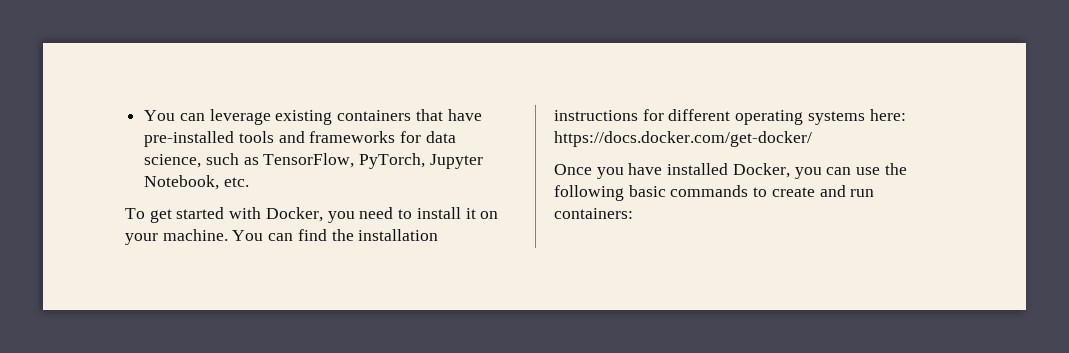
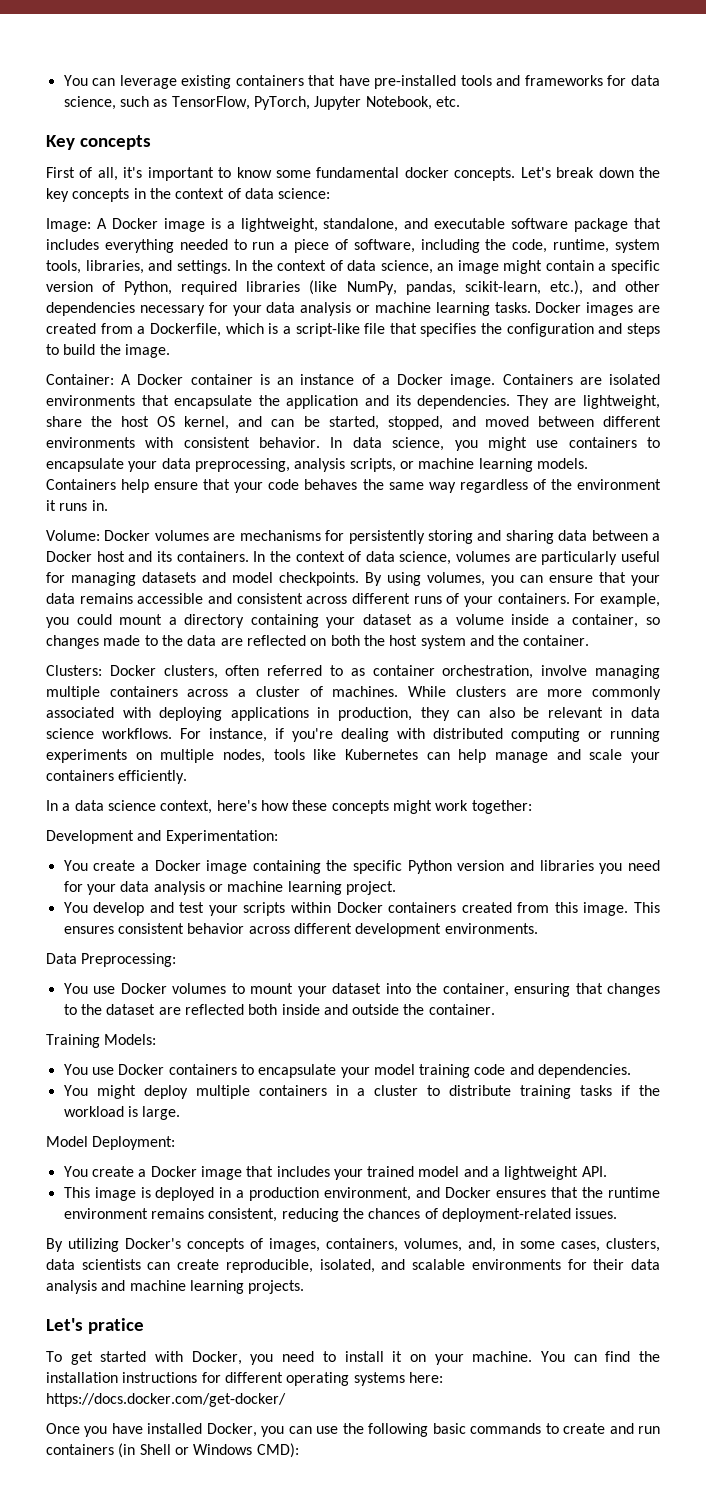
(249, 182) none -> [46,135,151,150] [46,167,661,181] [46,188,331,202] [46,218,661,232] [46,239,660,253] [46,260,661,274] [46,280,661,295] [46,302,660,316] [46,323,660,337] [46,344,170,358] [46,374,660,388] [46,395,661,409] [46,416,662,430] [46,437,661,451] [46,458,588,472] [46,479,662,493] [46,500,108,511] [46,530,660,544] [46,551,661,565] [46,572,660,586] [46,593,660,607] [46,614,660,628] [46,635,590,649] [46,665,660,679] [46,686,662,700] [46,707,660,721] [46,728,660,742] [46,749,660,763] [46,770,188,784] [46,800,532,814] [46,830,278,844] [63,860,660,874] [63,881,396,895] [63,902,661,916] [63,923,538,937] [46,953,177,967] [63,983,660,997] [63,1004,495,1015] [46,1034,157,1048] [63,1064,632,1078] [63,1085,661,1099] [63,1106,181,1120] [46,1136,176,1150] [63,1166,607,1180] [63,1187,660,1201] [63,1208,618,1222] [46,1238,660,1252] [46,1259,661,1273] [46,1280,305,1294] [46,1318,144,1334] // Key concepts // First of all, it's important to know some fundamental docker concepts. Let's break down the key concepts in the context of data science: // Image: A Docker image is a lightweight, standalone, and executable software package that includes everything needed to run a piece of software, including the code, runtime, system tools, libraries, and settings. In the context of data science, an image might contain a specific version of Python, required libraries (like NumPy, pandas, scikit-learn, etc.), and other dependencies necessary for your data analysis or machine learning tasks. Docker images are created from a Dockerfile, which is a script-like file that specifies the configuration and steps to build the image. // Container: A Docker container is an instance of a Docker image. Containers are isolated environments that encapsulate the application and its dependencies. They are lightweight, share the host OS kernel, and can be started, stopped, and moved between different environments with consistent behavior. In data science, you might use containers to encapsulate your data preprocessing, analysis scripts, or machine learning models. Containers help ensure that your code behaves the same way regardless of the environment it runs in. // Volume: Docker volumes are mechanisms for persistently storing and sharing data between a Docker host and its containers. In the context of data science, volumes are particularly useful for managing datasets and model checkpoints. By using volumes, you can ensure that your data remains accessible and consistent across different runs of your containers. For example, you could mount a directory containing your dataset as a volume inside a container, so changes made to the data are reflected on both the host system and the container. // Clusters: Docker clusters, often referred to as container orchestration, involve managing multiple containers across a cluster of machines. While clusters are more commonly associated with deploying applications in production, they can also be relevant in data science workflows. For instance, if you're dealing with distributed computing or running experiments on multiple nodes, tools like Kubernetes can help manage and scale your containers efficiently. // In a data science context, here's how these concepts might work together: // Development and Experimentation: // You create a Docker image containing the specific Python version and libraries you need for your data analysis or machine learning project. // You develop and test your scripts within Docker containers created from this image. This ensures consistent behavior across different development environments. // Data Preprocessing: // You use Docker volumes to mount your dataset into the container, ensuring that changes to the dataset are reflected both inside and outside the container. // Training Models: // You use Docker containers to encapsulate your model training code and dependencies. // You might deploy multiple containers in a cluster to distribute training tasks if the workload is large. // Model Deployment: // You create a Docker image that includes your trained model and a lightweight API. // This image is deployed in a production environment, and Docker ensures that the runtime environment remains consistent, reducing the chances of deployment-related issues. // By utilizing Docker's concepts of images, containers, volumes, and, in some cases, clusters, data scientists can create reproducible, isolated, and scalable environments for their data analysis and machine learning projects. // Let's pratice
[554,208,633,219] containers: -> [46,1443,299,1458] containers (in Shell or Windows CMD):

